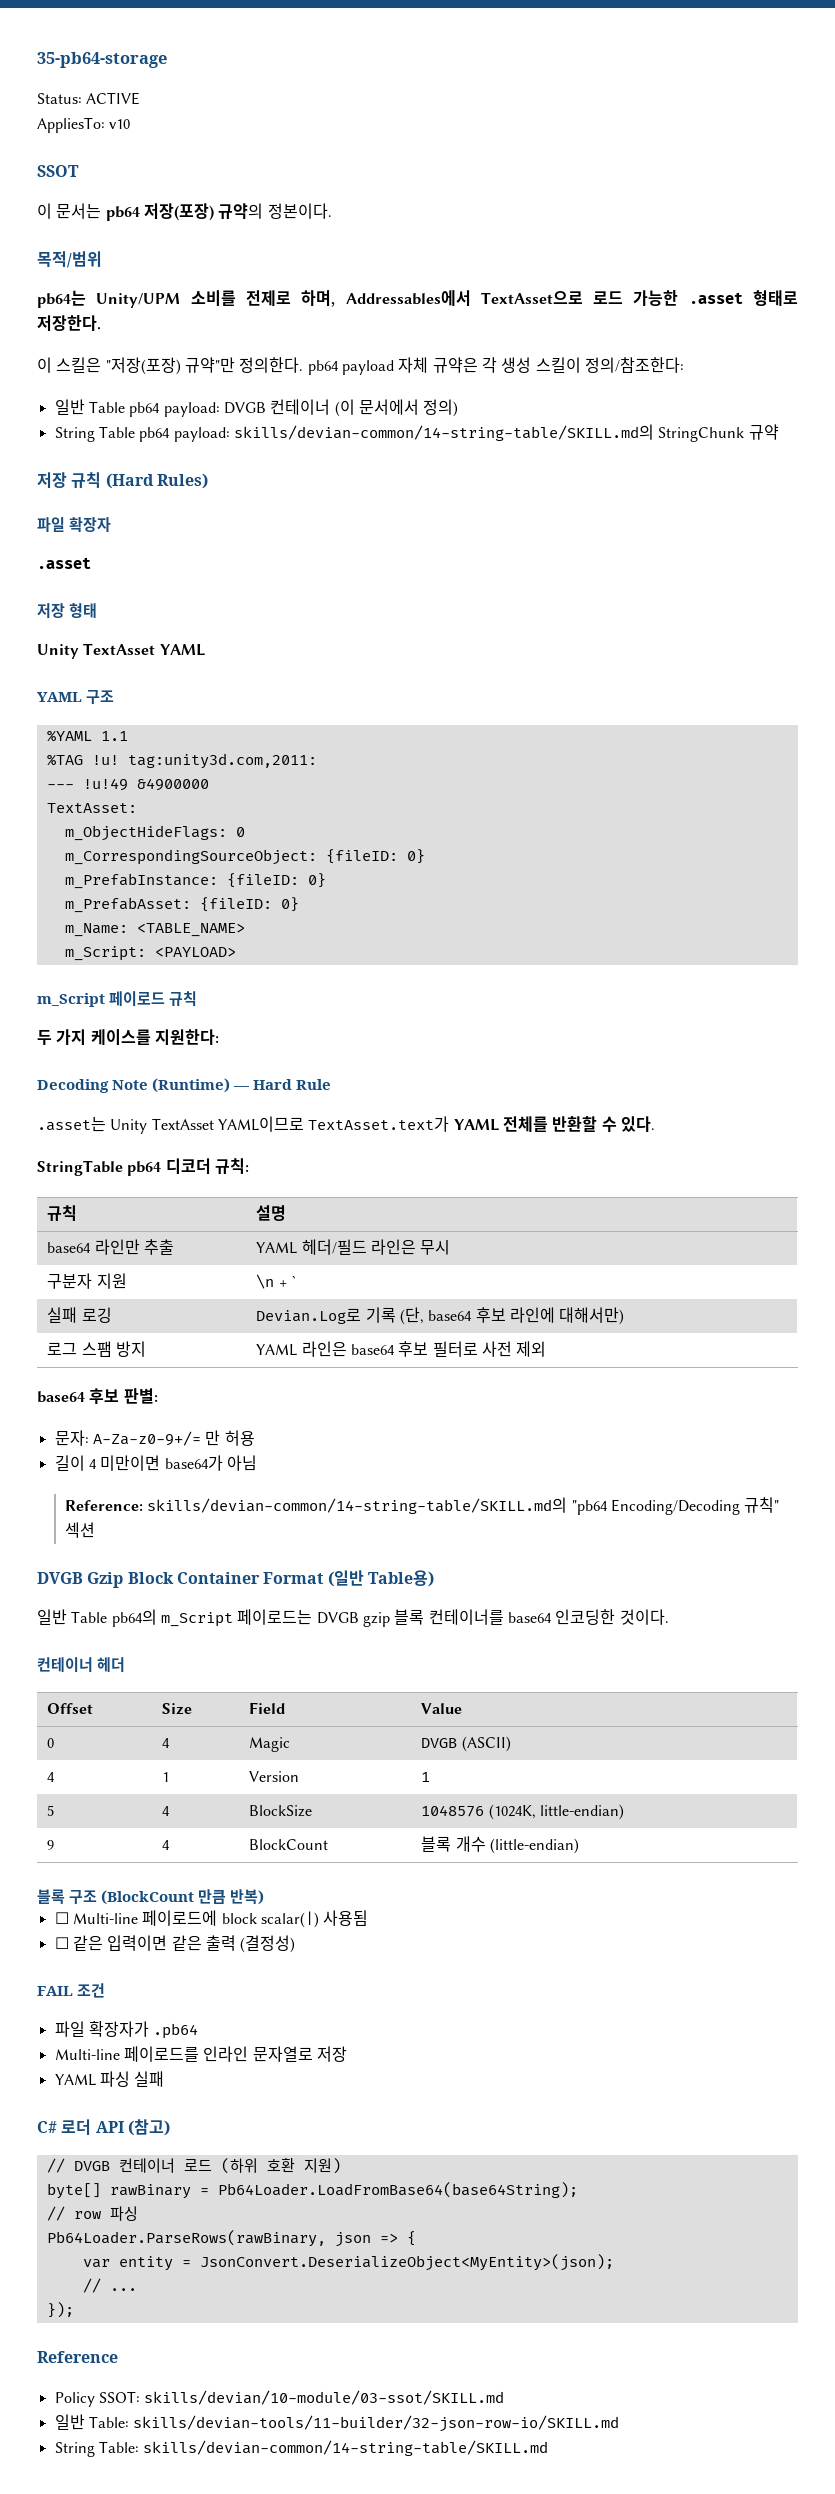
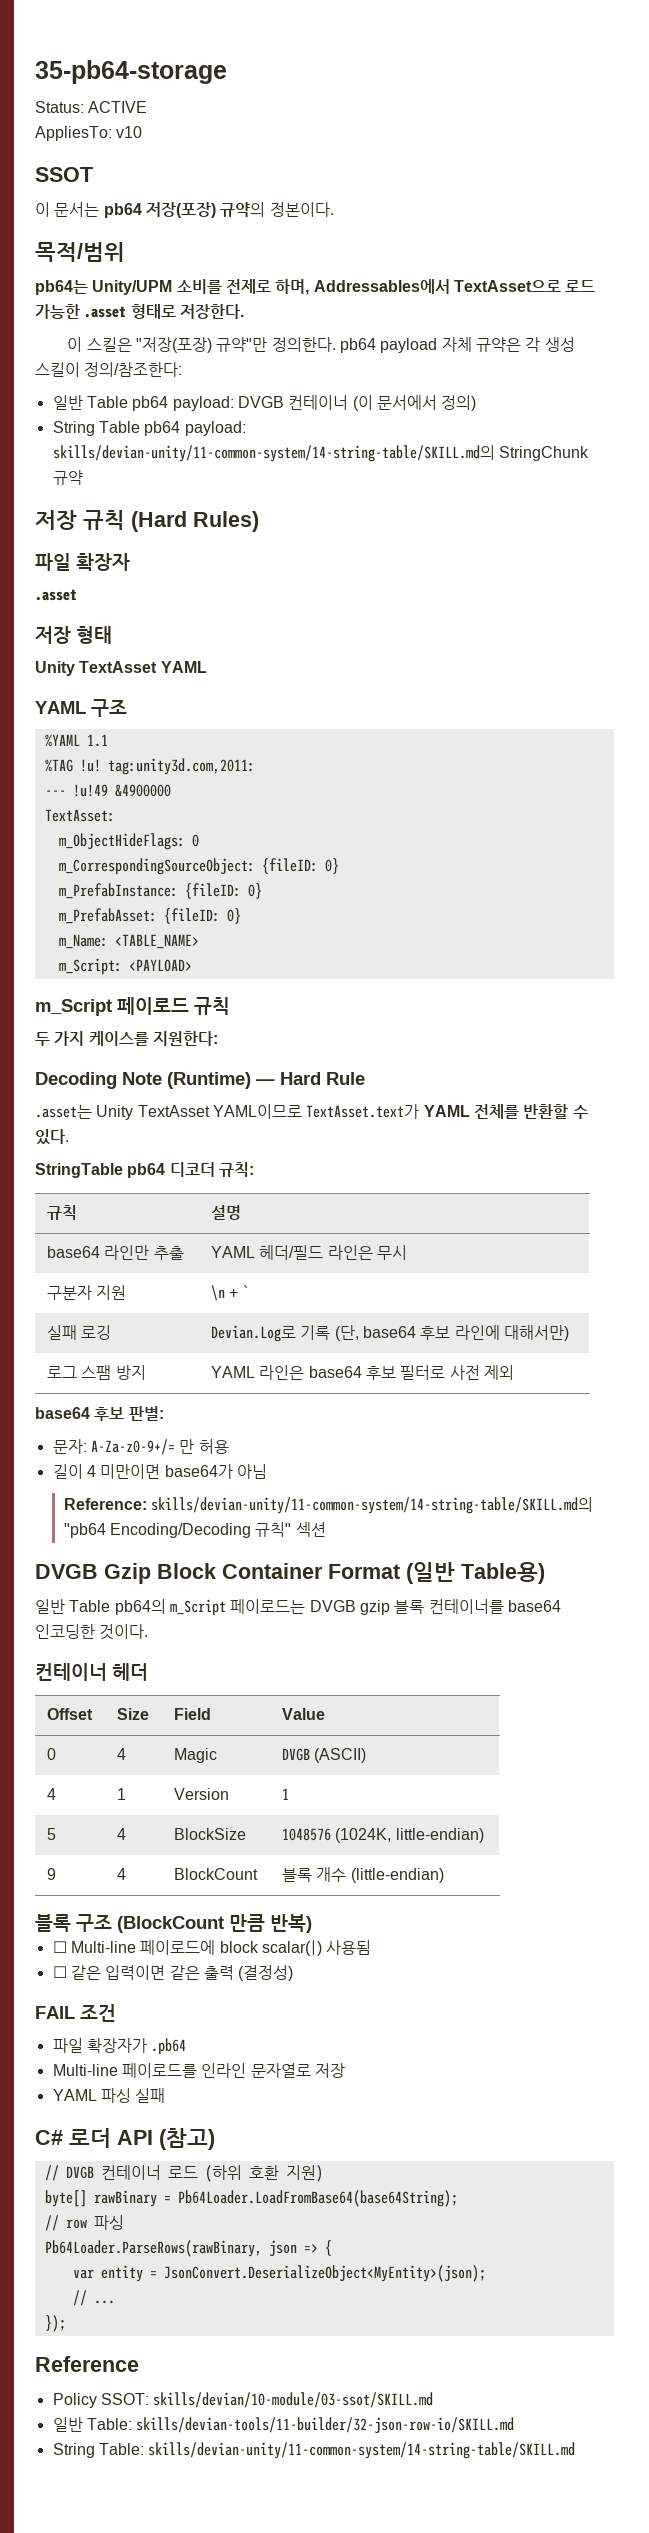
[233,424,654,441] skills/devian-common/14-string-table/SKILL.md의 -> [52,445,495,462] skills/devian-unity/11-common-system/14-string-table/SKILL.md의
[147,1497,568,1514] skills/devian-common/14-string-table/SKILL.md의 -> [150,1497,593,1514] skills/devian-unity/11-common-system/14-string-table/SKILL.md의
[143,2440,549,2456] skills/devian-common/14-string-table/SKILL.md -> [148,2442,576,2459] skills/devian-unity/11-common-system/14-string-table/SKILL.md

